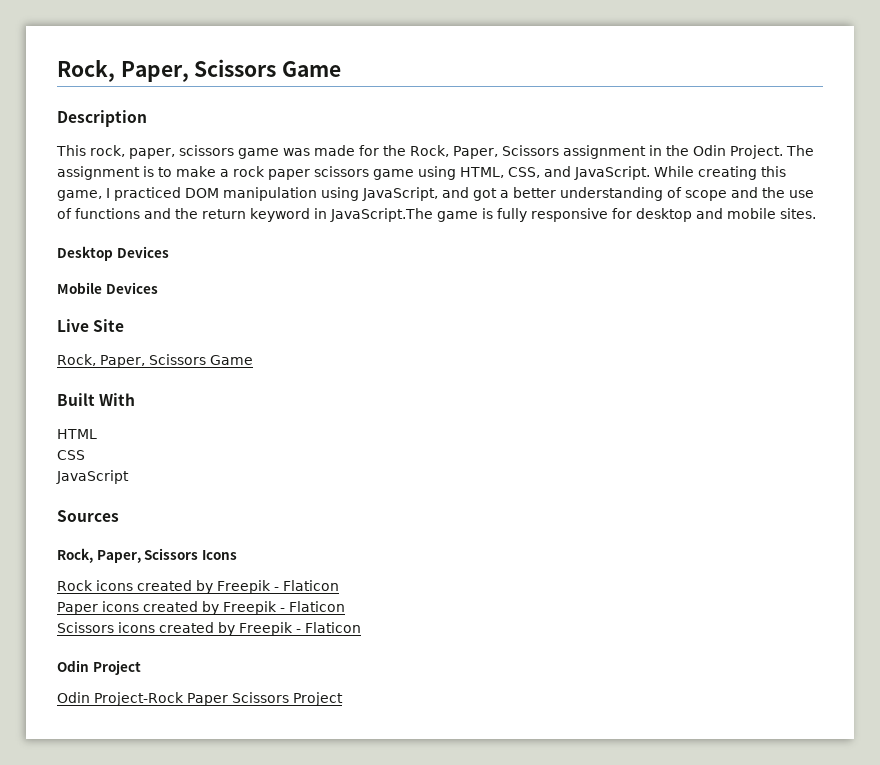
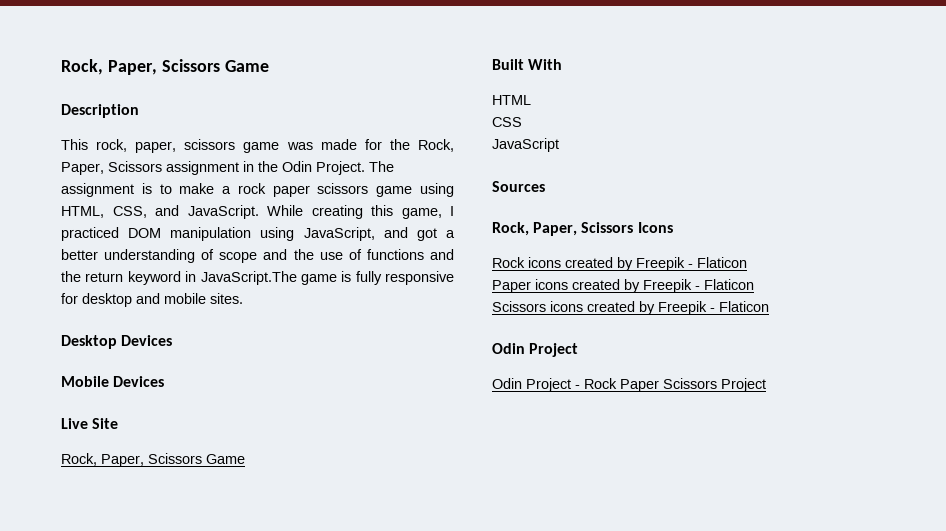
[94,692,184,706] Project-Rock -> [526,378,617,392] Project - Rock

